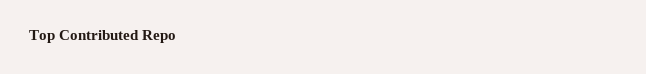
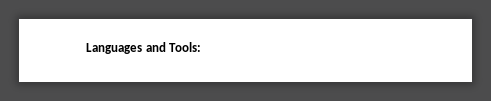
[29,30,177,43] Top Contributed Repo -> [86,42,202,54] Languages and Tools:

